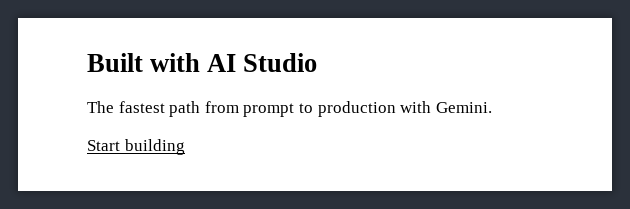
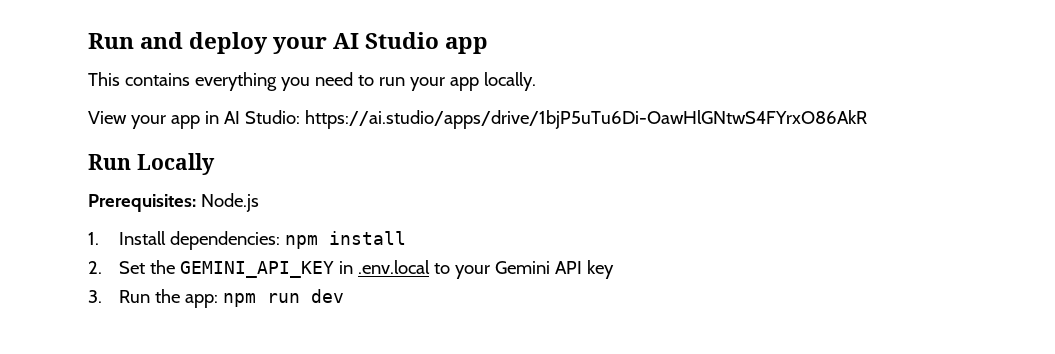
[87,53,318,72] [87,101,492,117] [87,139,185,155] Built with AI Studio // The fastest path from prompt to production with Gemini. // Start building -> [88,32,489,54] [88,72,536,91] [88,110,867,129] [88,153,215,175] [88,193,259,212] [88,231,407,250] [88,260,615,279] [88,289,345,308] Run and deploy your AI Studio app // This contains everything you need to run your app locally. // View your app in AI Studio: https://ai.studio/apps/drive/1bjP5uTu6Di-OawHlGNtwS4FYrxO86AkR // Run Locally // Prerequisites: Node.js // 1. Install dependencies: npm install // 2. Set the GEMINI_API_KEY in .env.local to your Gemini API key // 3. Run the app: npm run dev

